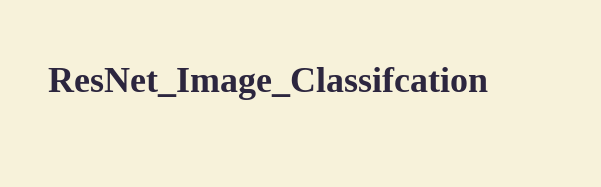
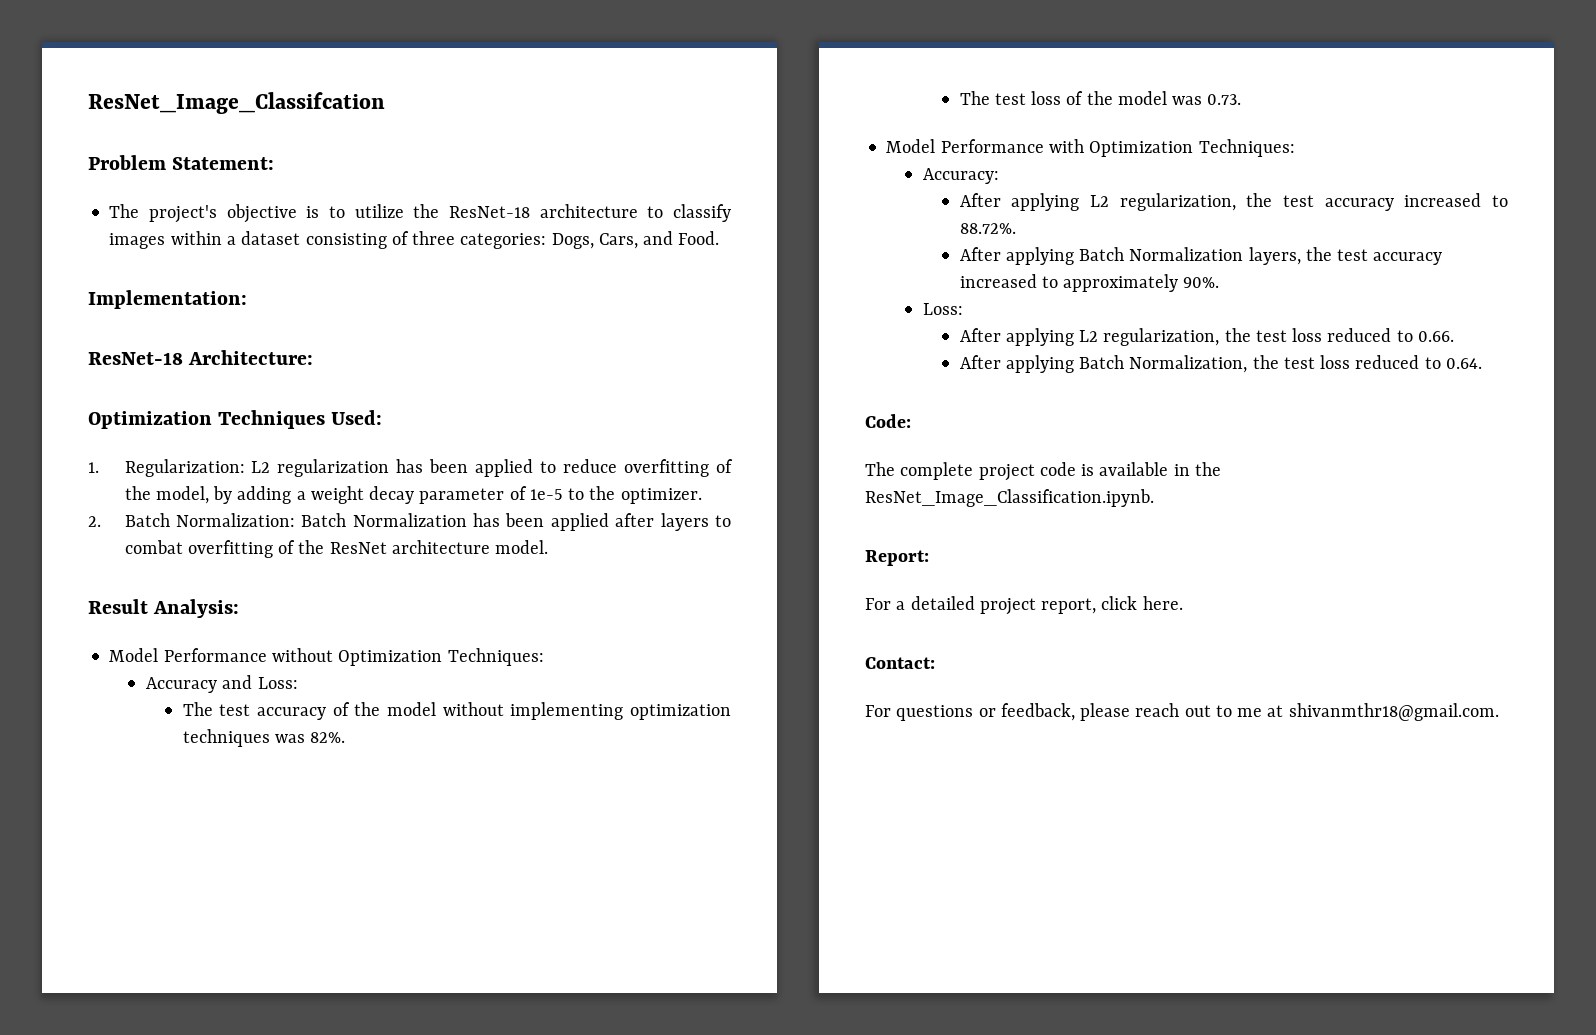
(488, 83) none -> [88,155,275,170] [109,204,731,223] [109,231,720,249] [88,290,247,309] [88,350,314,365] [88,410,383,429] [88,459,733,477] [124,486,702,504] [88,513,731,531] [124,540,549,558] [88,599,240,618] [109,648,544,666] [145,675,298,693] [182,702,732,720] [182,729,346,747] [959,91,1242,105] [886,139,1295,157] [922,168,999,184] [959,193,1508,211] [959,223,1016,234] [959,247,1443,265] [959,274,1220,292] [922,303,963,315] [959,328,1454,346] [959,355,1482,373] [865,414,911,428] [865,462,1221,481] [865,489,1154,507] [865,550,929,566] [865,596,1183,615] [865,657,935,669] [865,703,1499,721] // Problem Statement: // The project's objective is to utilize the ResNet-18 architecture to classify images within a dataset consisting of three categories: Dogs, Cars, and Food. // Implementation: // ResNet-18 Architecture: // Optimization Techniques Used: // 1. Regularization: L2 regularization has been applied to reduce overfitting of the model, by adding a weight decay parameter of 1e-5 to the optimizer. // 2. Batch Normalization: Batch Normalization has been applied after layers to combat overfitting of the ResNet architecture model. // Result Analysis: // Model Performance without Optimization Techniques: // Accuracy and Loss: // The test accuracy of the model without implementing optimization techniques was 82%. // The test loss of the model was 0.73. // Model Performance with Optimization Techniques: // Accuracy: // After applying L2 regularization, the test accuracy increased to 88.72%. // After applying Batch Normalization layers, the test accuracy increased to approximately 90%. // Loss: // After applying L2 regularization, the test loss reduced to 0.66. // After applying Batch Normalization, the test loss reduced to 0.64. // Code: // The complete project code is available in the ResNet_Image_Classification.ipynb. // Report: // For a detailed project report, click here. // Contact: // For questions or feedback, please reach out to me at shivanmthr18@gmail.com.

